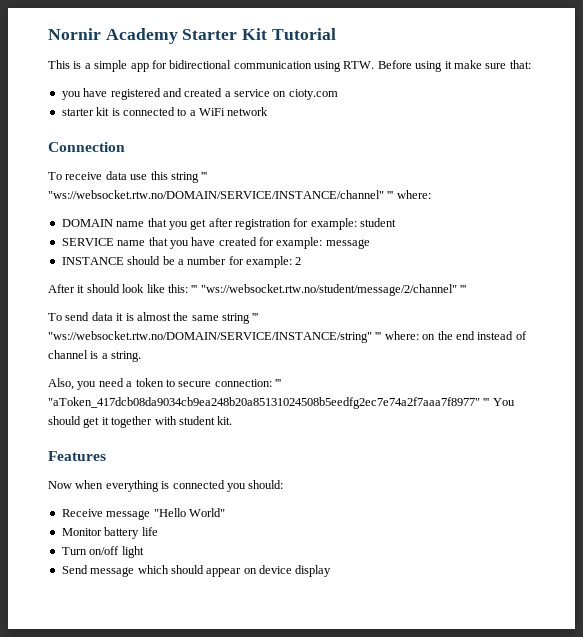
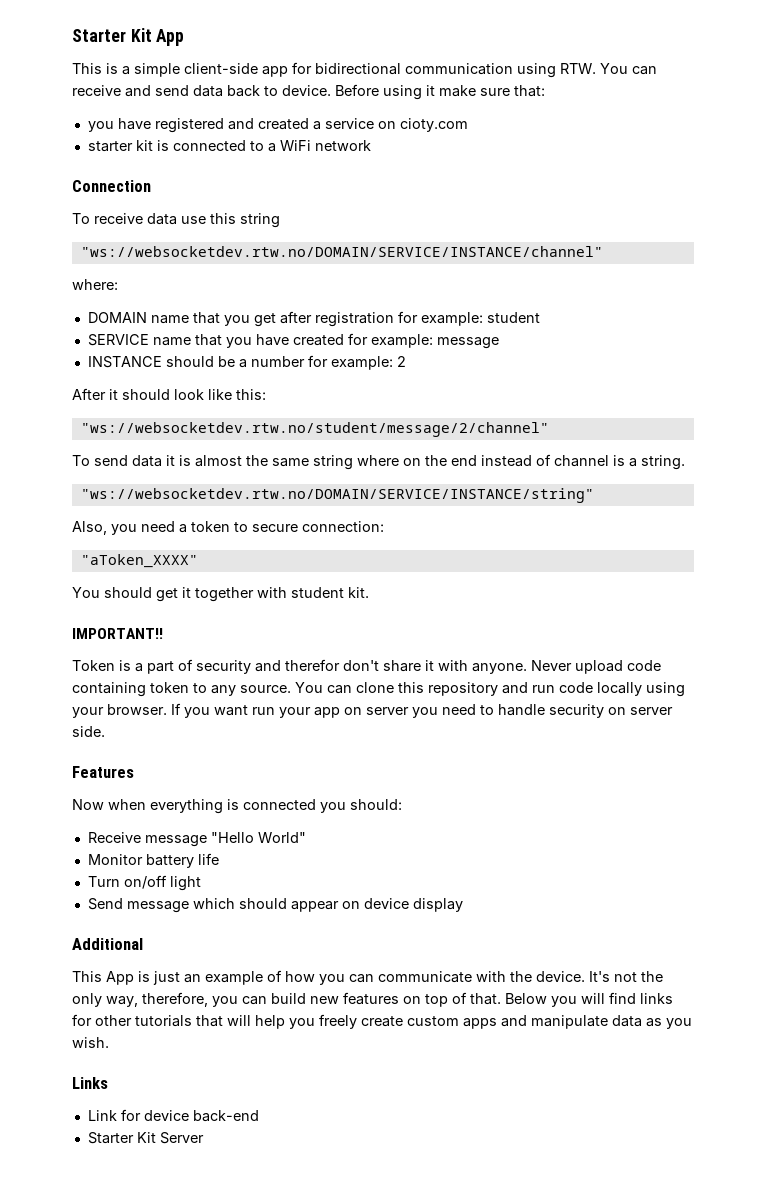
[48,28,336,44] Nornir Academy Starter Kit Tutorial -> [72,28,185,46] Starter Kit App
(128, 66) none -> [184,63,258,74] client-side
(375, 65) none -> [600,63,657,75] [72,85,331,97] You can receive and send data back to device.
[201,172,208,180] [48,190,394,199] ''' "ws://websocket.rtw.no/DOMAIN/SERVICE/INSTANCE/channel" ''' -> [80,246,603,257] // "ws://websocketdev.rtw.no/DOMAIN/SERVICE/INSTANCE/channel" //
[191,284,466,296] ''' "ws://websocket.rtw.no/student/message/2/channel" ''' -> [80,422,549,437] // "ws://websocketdev.rtw.no/student/message/2/channel"
[252,313,259,321] [48,331,419,343] ''' "ws://websocket.rtw.no/DOMAIN/SERVICE/INSTANCE/string" ''' where: -> [357,455,399,466] where
(142, 356) none -> [80,488,594,503] // "ws://websocketdev.rtw.no/DOMAIN/SERVICE/INSTANCE/string"
[275,379,281,387] [48,397,490,409] ''' "aToken_417dcb08da9034cb9ea248b20a85131024508b5eedfg2ec7e74a2f7aaa7f8977" ''' -> [80,554,198,568] // "aToken_XXXX" //
(233, 420) none -> [72,628,163,639] [72,659,661,674] [72,682,685,697] [72,703,673,718] [72,726,105,737] // IMPORTANT!! // Token is a part of security and therefor don't share it with anyone. Never upload code containing token to any source. You can clone this repository and run code locally using your browser. If you want run your app on server you need to handle security on server side.
(332, 571) none -> [72,938,143,950] [72,970,663,985] [72,992,673,1007] [72,1014,692,1029] [72,1037,109,1048] [72,1077,108,1089] [87,1109,259,1122] [87,1132,204,1144] // Additional // This App is just an example of how you can communicate with the device. It's not the only way, therefore, you can build new features on top of that. Below you will find links for other tutorials that will help you freely create custom apps and manipulate data as you wish. // Links // Link for device back-end // Starter Kit Server

